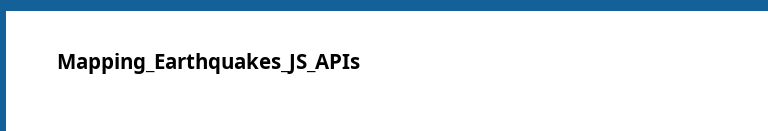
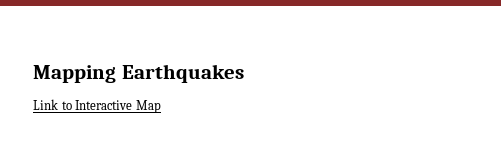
[57,53,360,74] Mapping_Earthquakes_JS_APIs -> [33,64,244,83] [33,99,161,113] Mapping Earthquakes // Link to Interactive Map

